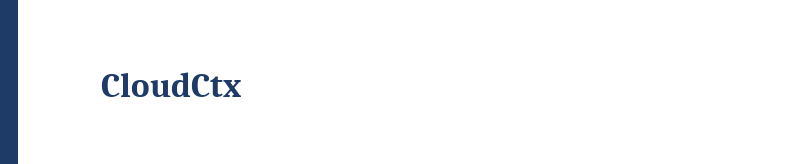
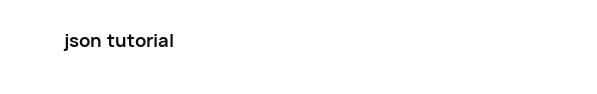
[101,72,242,97] CloudCtx -> [63,34,174,51] json tutorial

